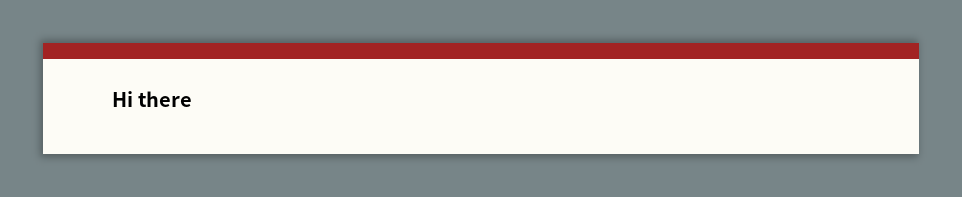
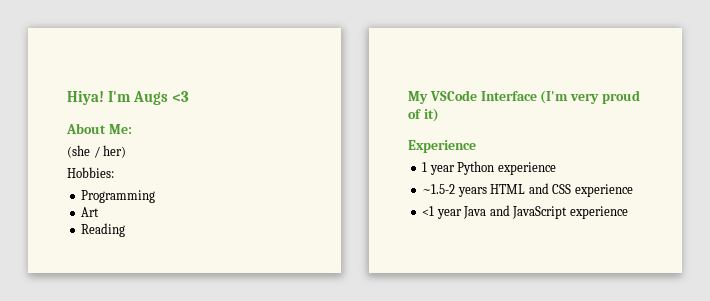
[112,91,193,107] Hi there -> [67,90,190,105] [66,123,132,134] [67,145,127,158] [67,167,114,178] [81,190,156,203] [81,207,100,217] [81,223,126,237] [408,90,640,104] [408,108,439,122] [408,140,476,153] [422,161,556,175] [422,183,633,197] [422,205,628,219] Hiya! I'm Augs <3 // About Me: // (she / her) // Hobbies: // Programming // Art // Reading // My VSCode Interface (I'm very proud of it) // Experience // 1 year Python experience // ~1.5-2 years HTML and CSS experience // <1 year Java and JavaScript experience

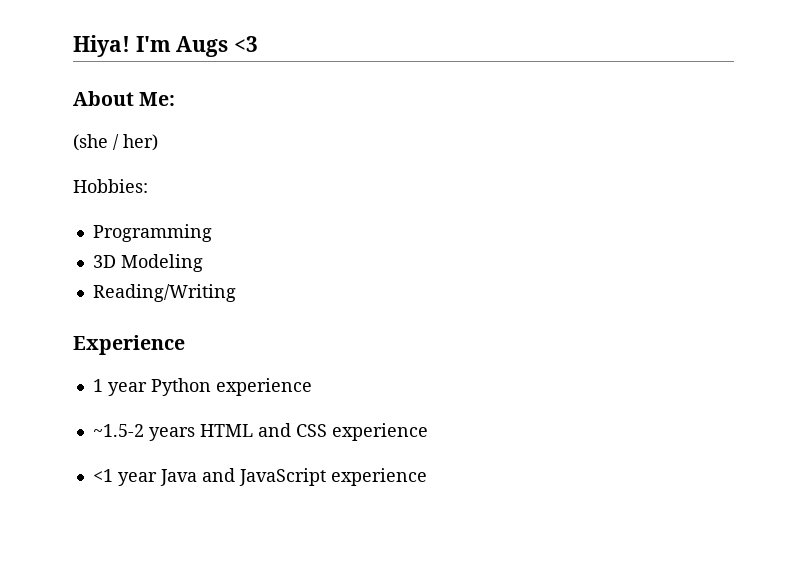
[81,207,100,217] [81,223,126,237] [408,90,640,104] [408,108,439,122] Art // Reading // My VSCode Interface (I'm very proud of it) -> [92,254,203,272] [92,284,236,302] 3D Modeling // Reading/Writing

